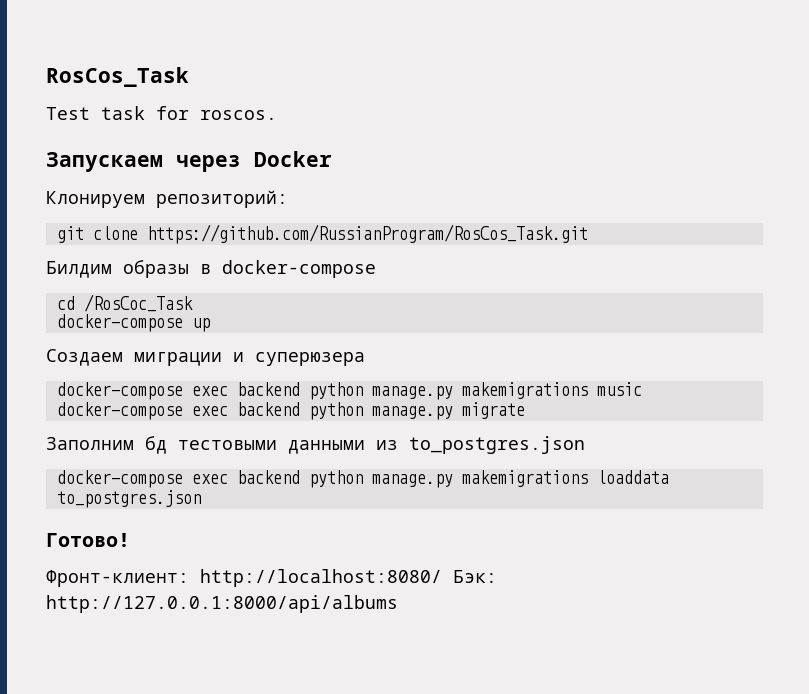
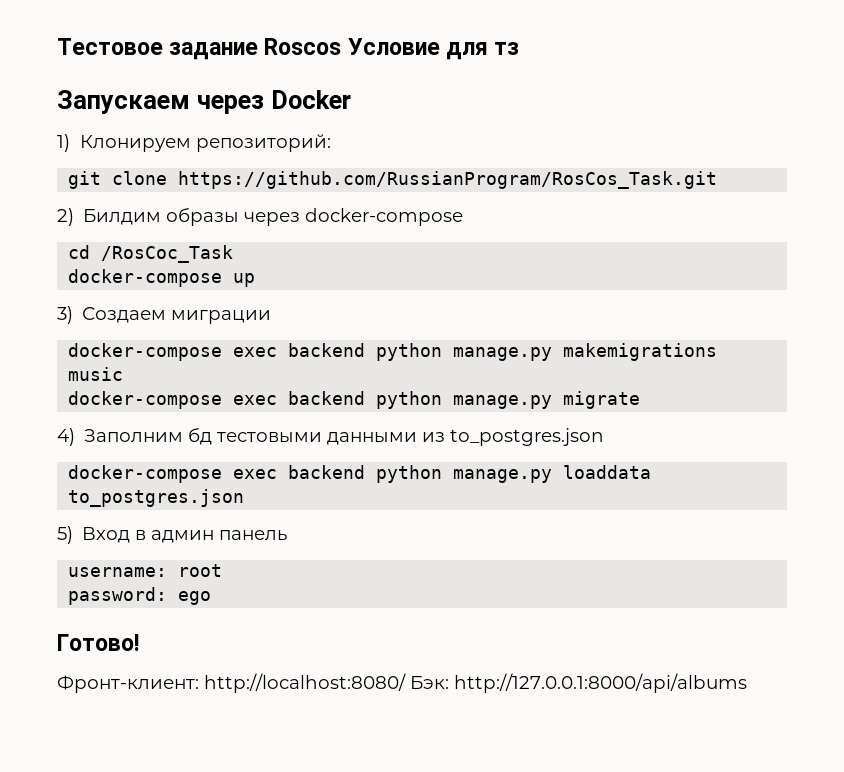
[46,67,189,87] [46,106,277,120] RosCos_Task // Test task for roscos. -> [57,38,520,60] Тестовое задание Roscos Условие для тз
(332, 159) none -> [57,134,70,152] 1)
(588, 234) none -> [57,208,74,226] 2)
[200,264,211,274] в -> [244,212,301,226] через
(210, 325) none -> [57,306,73,324] 3)
[233,352,365,366] и суперюзера -> (272, 317) none
(525, 410) none -> [57,428,75,446] 4)
[461,470,588,487] makemigrations -> (553, 476) none
(201, 499) none -> [57,526,288,544] [68,564,223,577] [68,587,212,605] // 5) Вход в админ панель // username: root // password: ego

